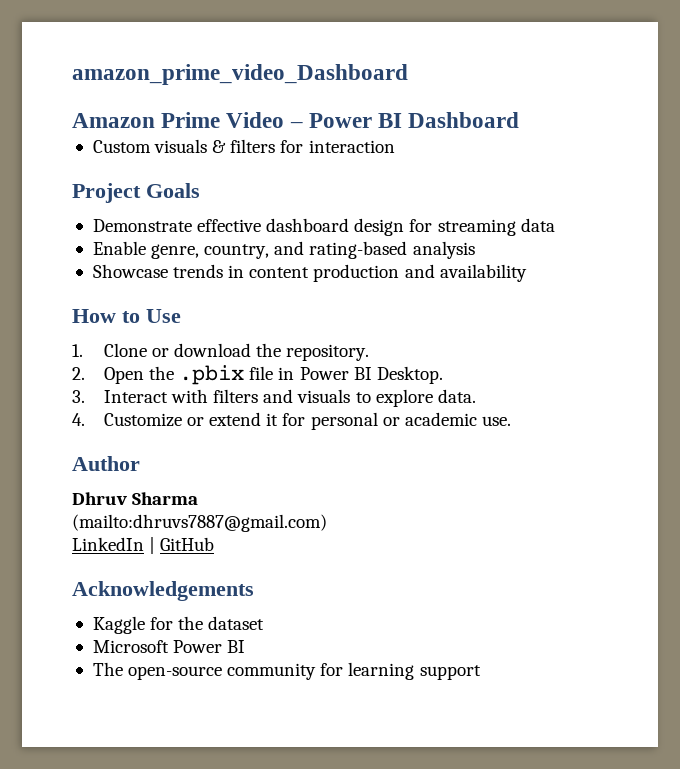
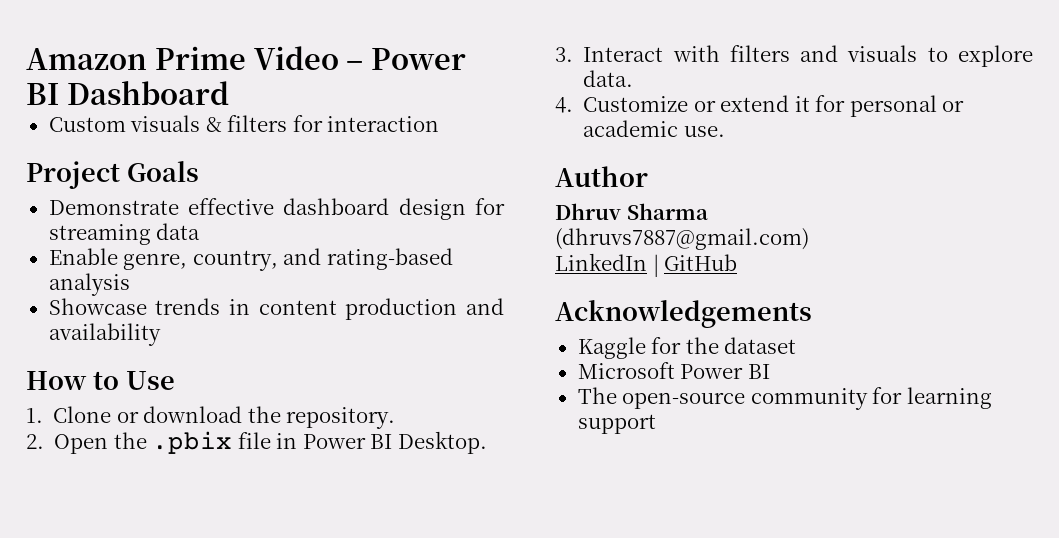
[72,64,408,85] amazon_prime_video_Dashboard // -> (26, 59) none
[72,514,327,532] (mailto:dhruvs7887@gmail.com) -> [555,228,809,250] (dhruvs7887@gmail.com)

